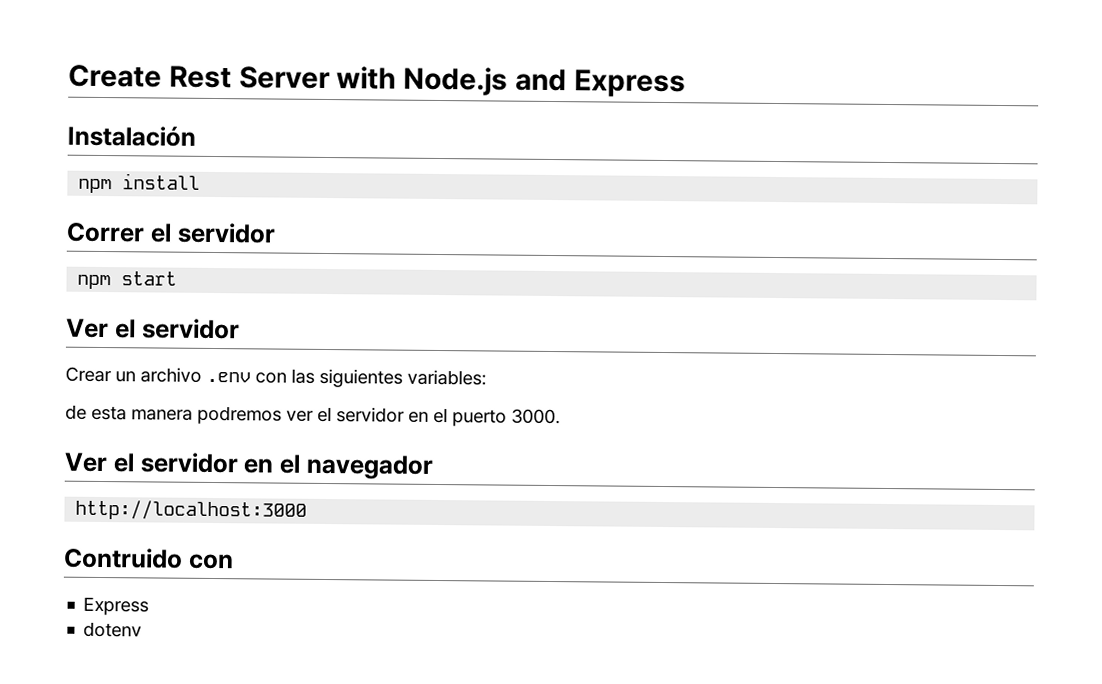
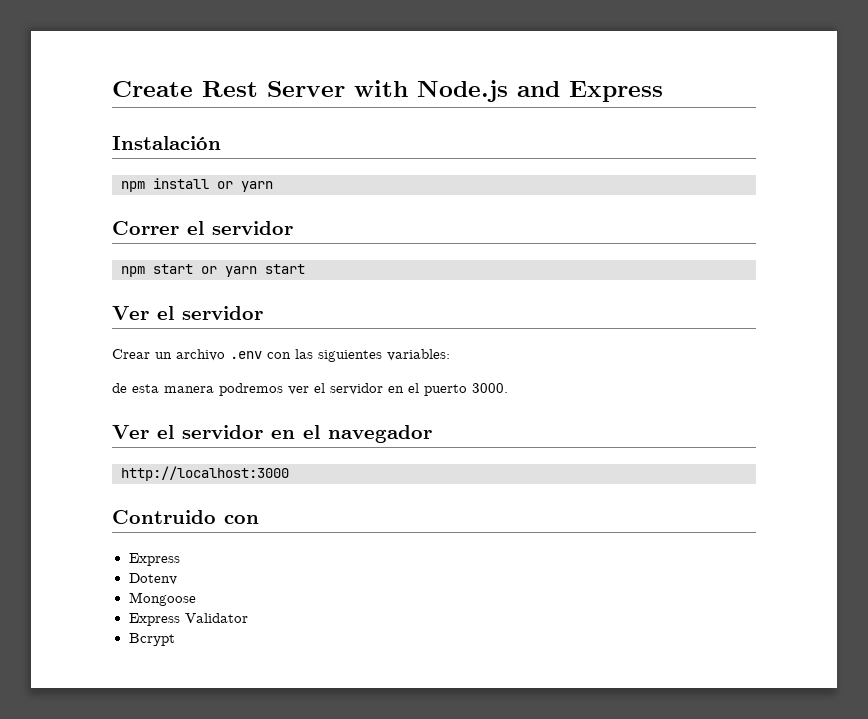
(201, 181) none -> [217,181,273,192] or yarn
(178, 278) none -> [201,264,305,277] or yarn start
[83,621,143,638] dotenv -> [128,573,177,585] [128,592,196,606] [128,613,248,626] [128,633,175,646] Dotenv // Mongoose // Express Validator // Bcrypt

